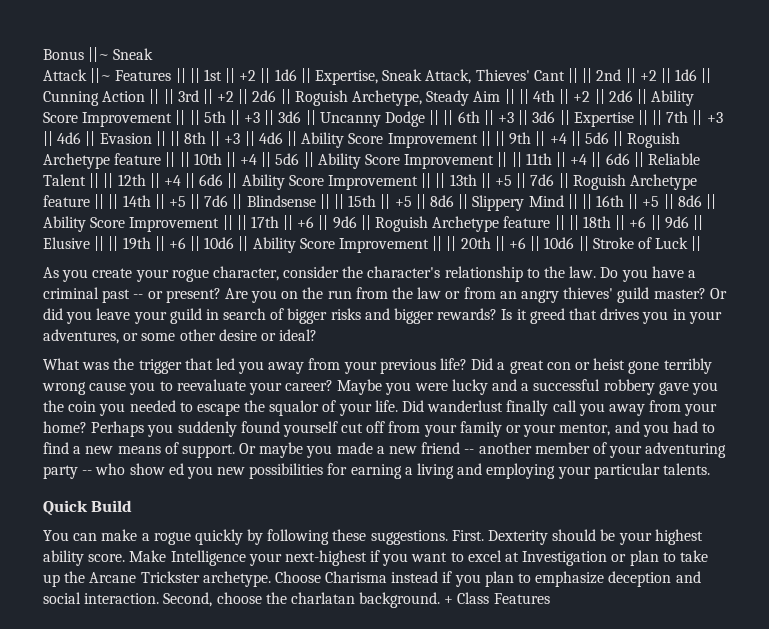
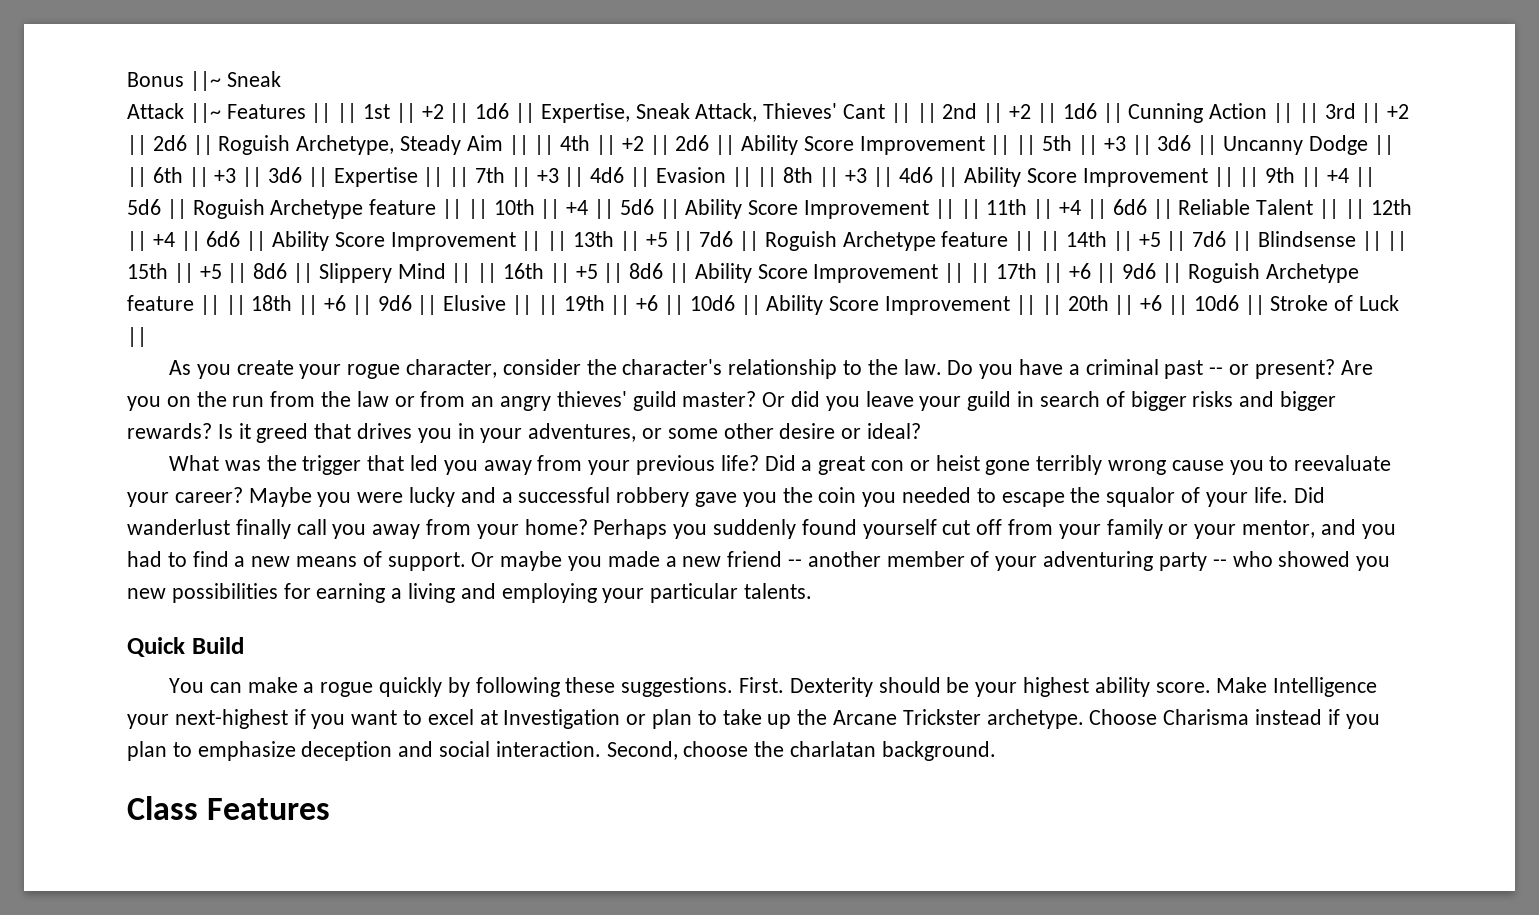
[129,463,184,475] show ed -> [1278,551,1351,567] showed
[444,596,454,604] + -> (996, 751) //

